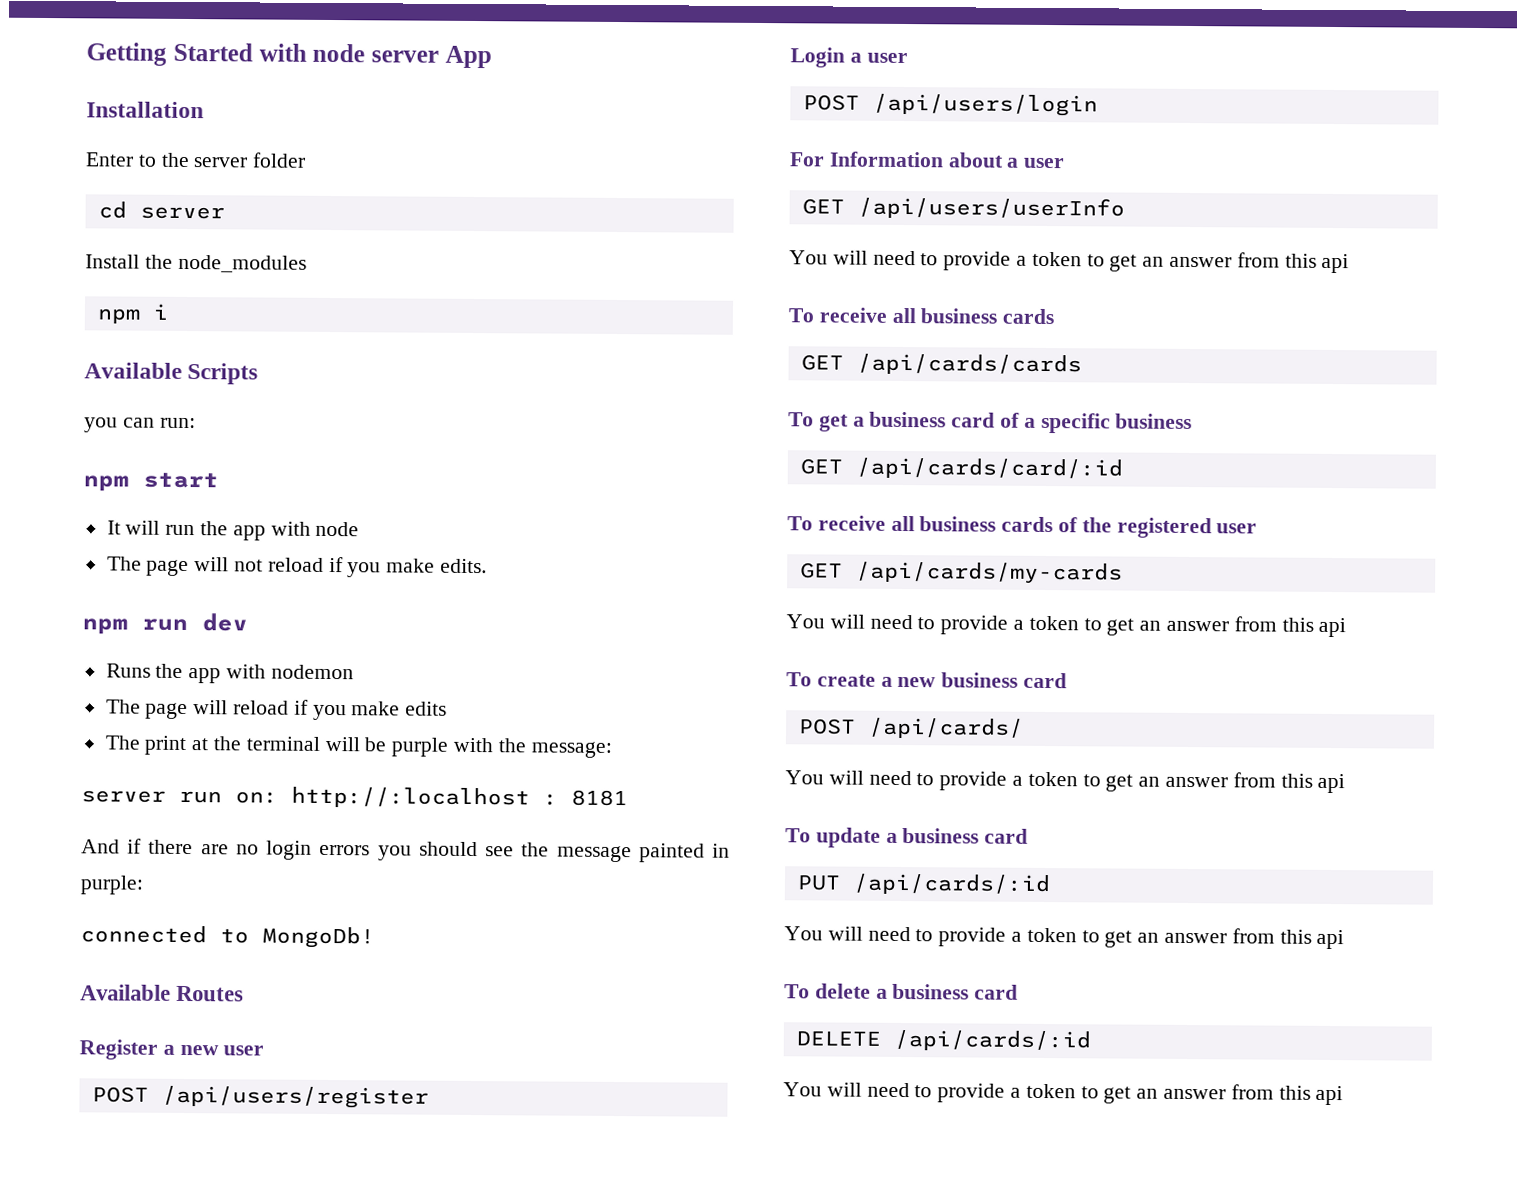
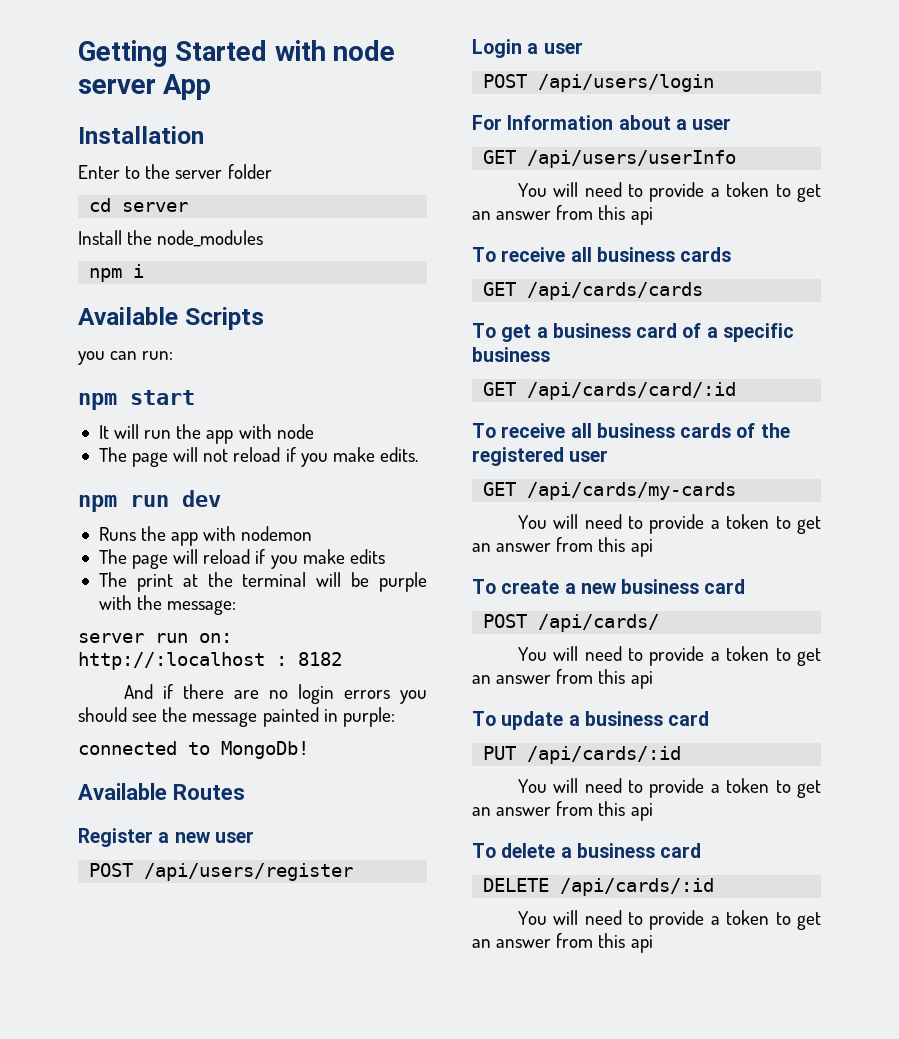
[571,789,628,807] 8181 -> [298,652,342,666] 8182

